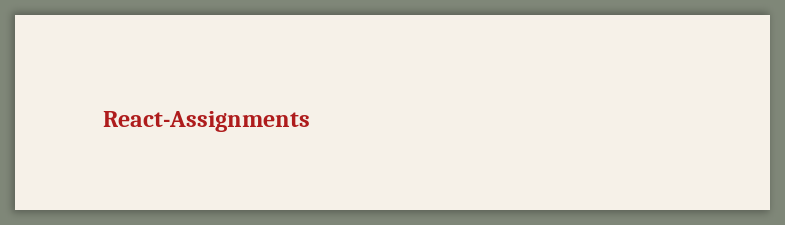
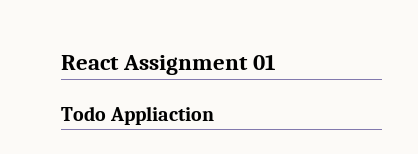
[103,111,310,132] React-Assignments -> [61,54,277,75] [61,106,215,125] React Assignment 01 // Todo Appliaction

